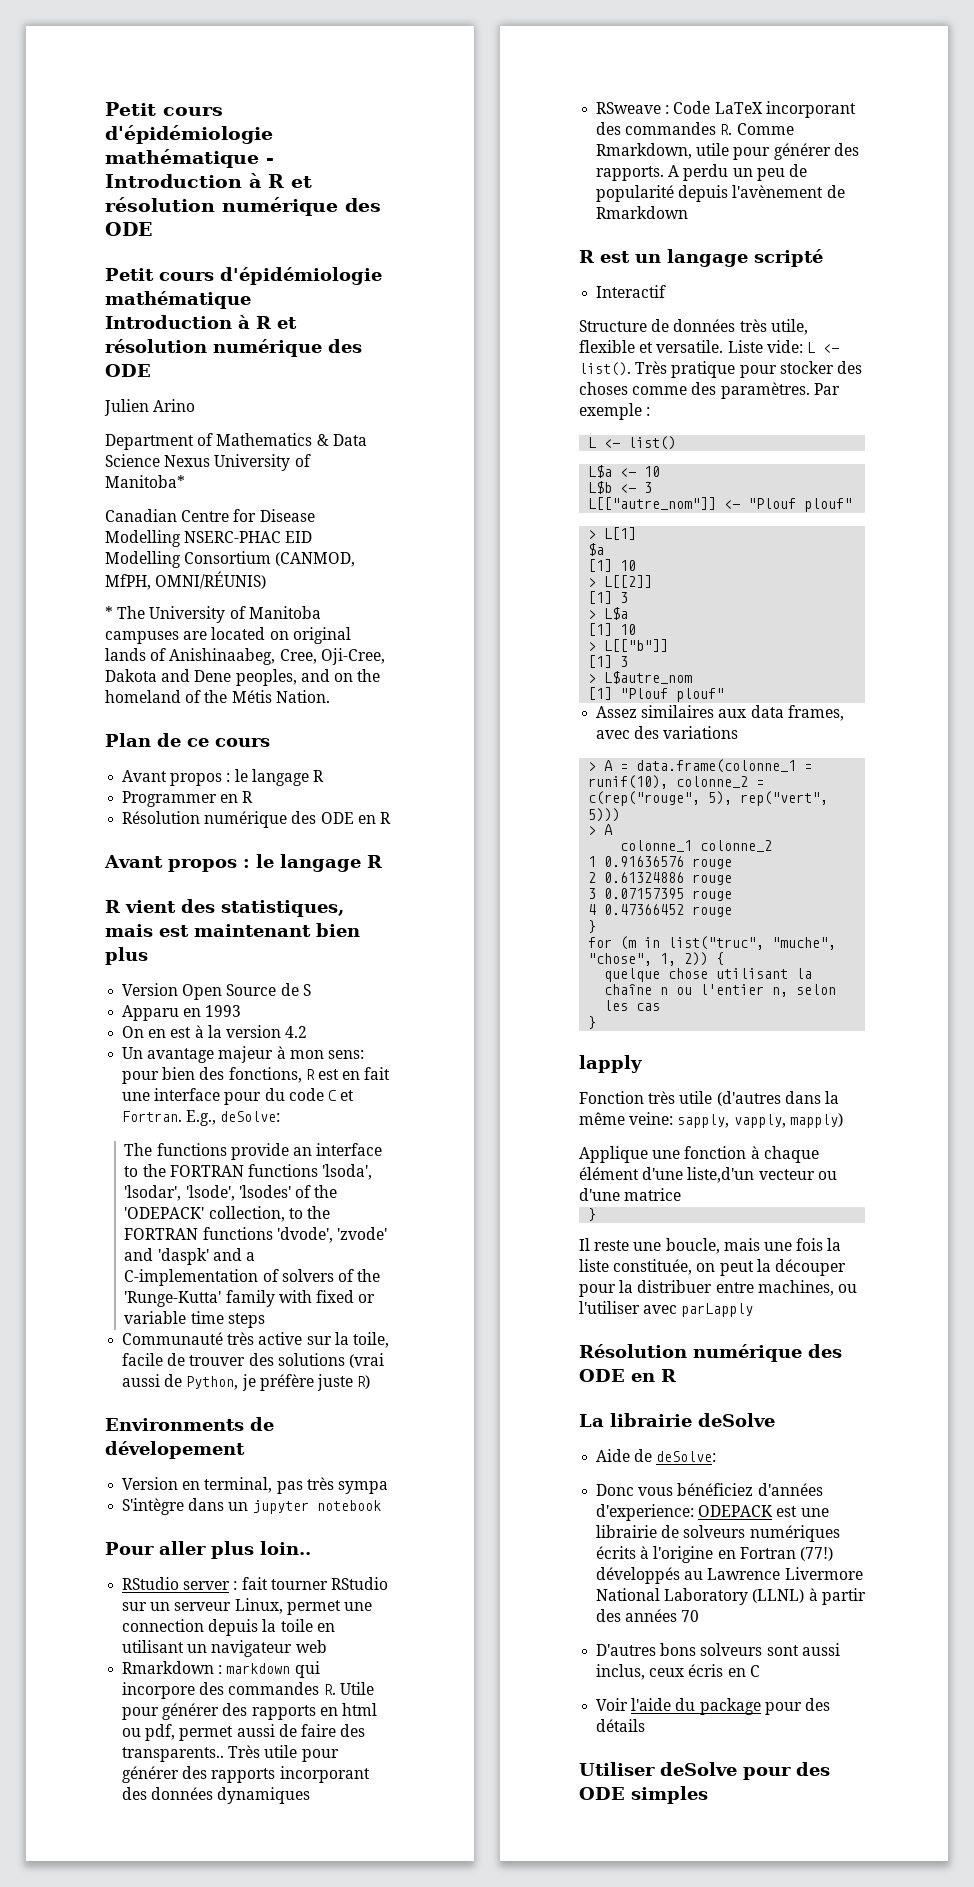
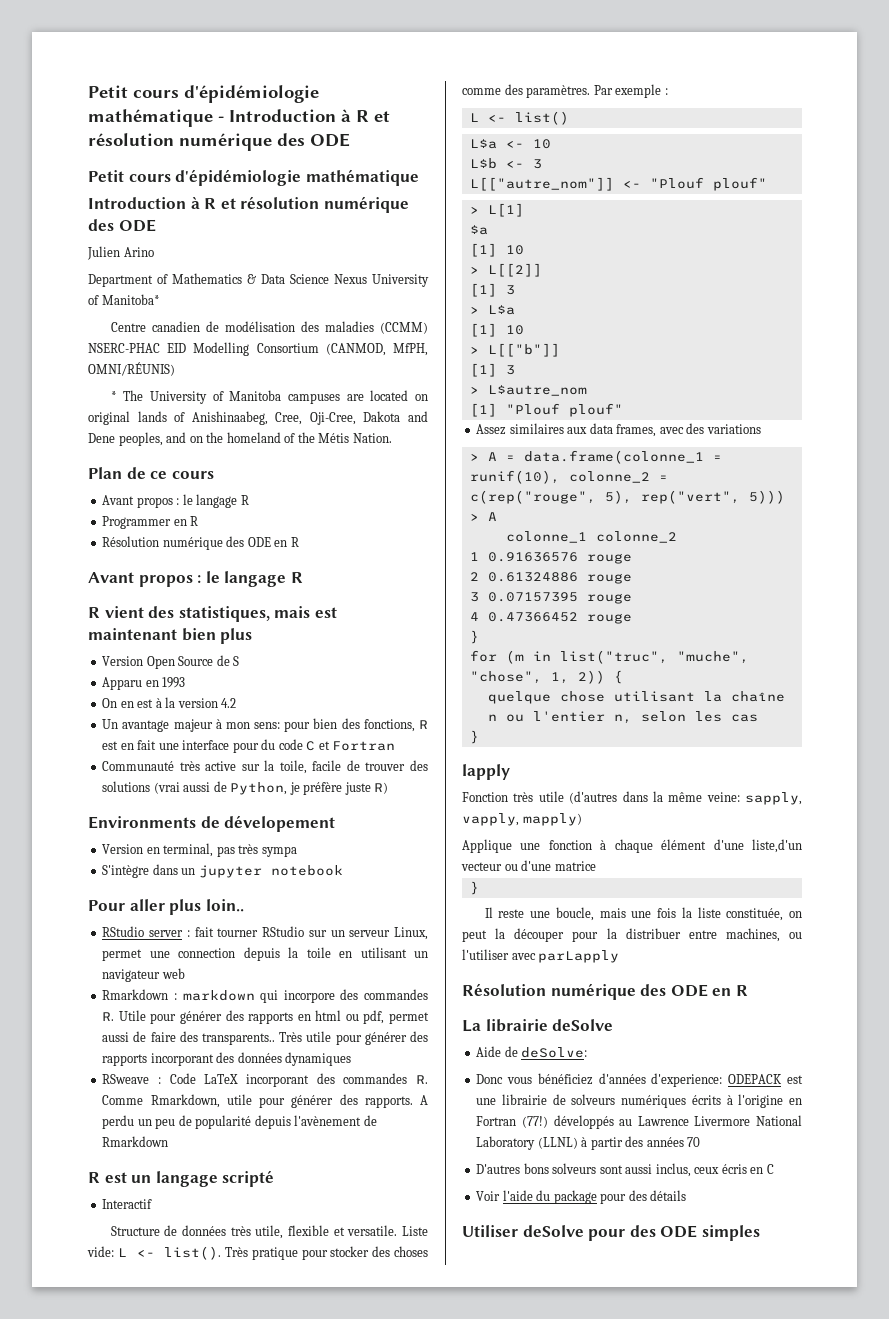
[105,509,315,522] [105,530,181,547] Canadian Centre for Disease Modelling -> [110,321,429,334] Centre canadien de modélisation des maladies (CCMM)
[122,1110,281,1126] [124,1143,383,1160] [124,1164,373,1180] [124,1185,338,1201] [124,1206,330,1222] [124,1227,387,1243] [124,1248,255,1265] [124,1269,381,1286] [124,1290,376,1307] [124,1311,265,1328] Fortran. E.g., deSolve: // The functions provide an interface to the FORTRAN functions 'lsoda', 'lsodar', 'lsode', 'lsodes' of the 'ODEPACK' collection, to the FORTRAN functions 'dvode', 'zvode' and 'daspk' and a C-implementation of solvers of the 'Runge-Kutta' family with fixed or variable time steps -> [332,741,396,751] Fortran

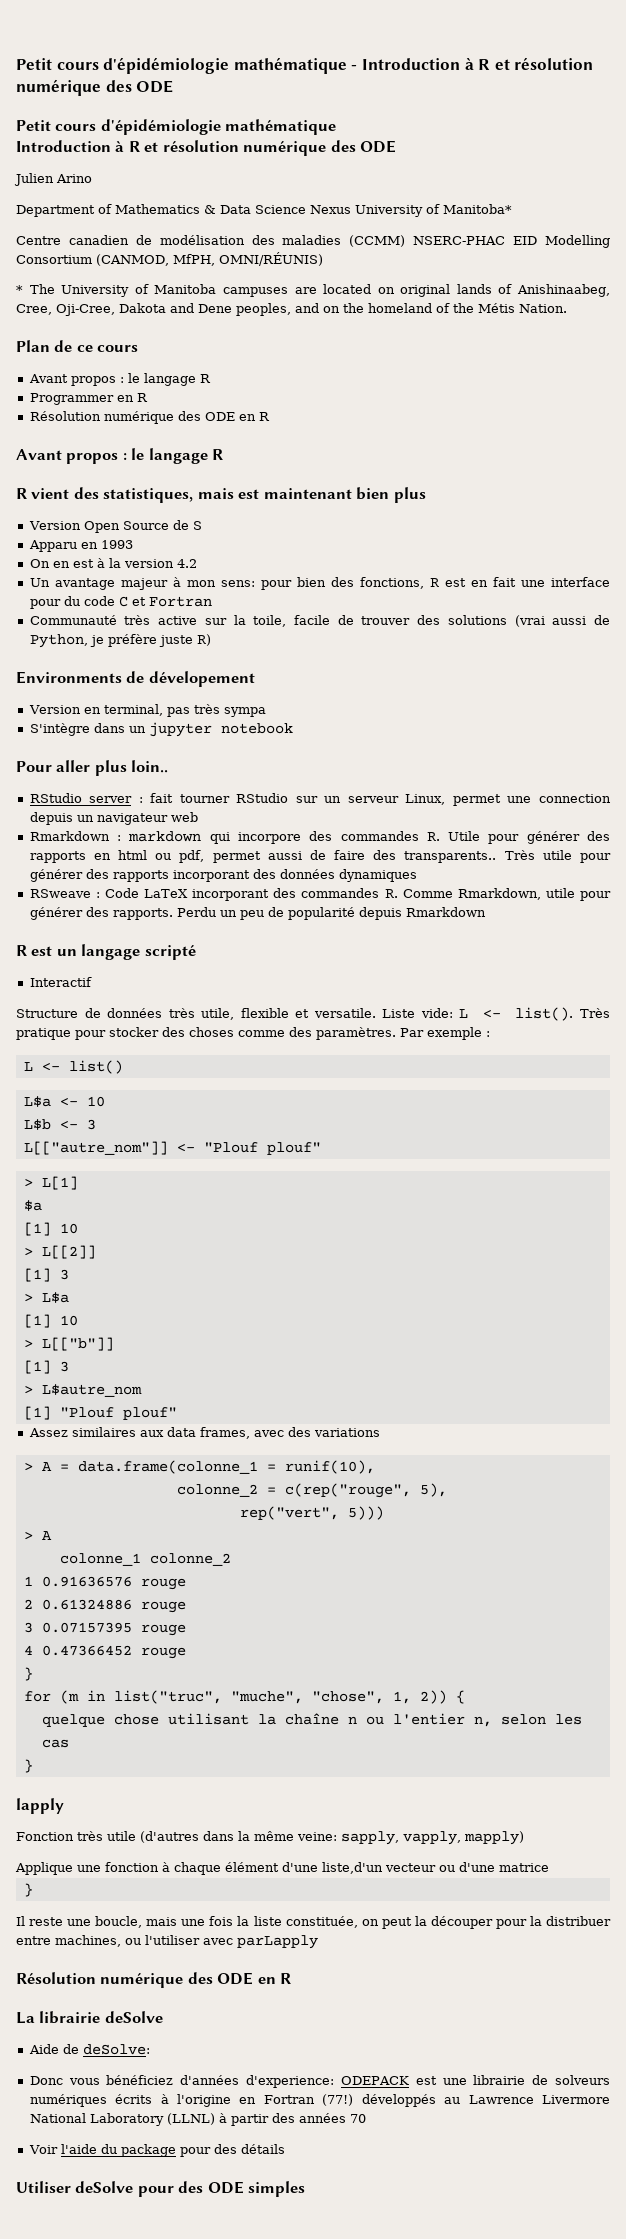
[288,947,407,958] la toile en utilisant -> (73, 818) none
[419,1095,428,1105] [102,1115,135,1129] A perdu -> [176,907,216,917] Perdu
[294,1115,377,1126] l'avènement de -> (402, 913) none
(560, 477) none -> (375, 1467) //
(632, 497) none -> (447, 1490) //
[476,1163,774,1177] // D'autres bons solveurs sont aussi inclus, ceux écris en C -> (366, 2118) none

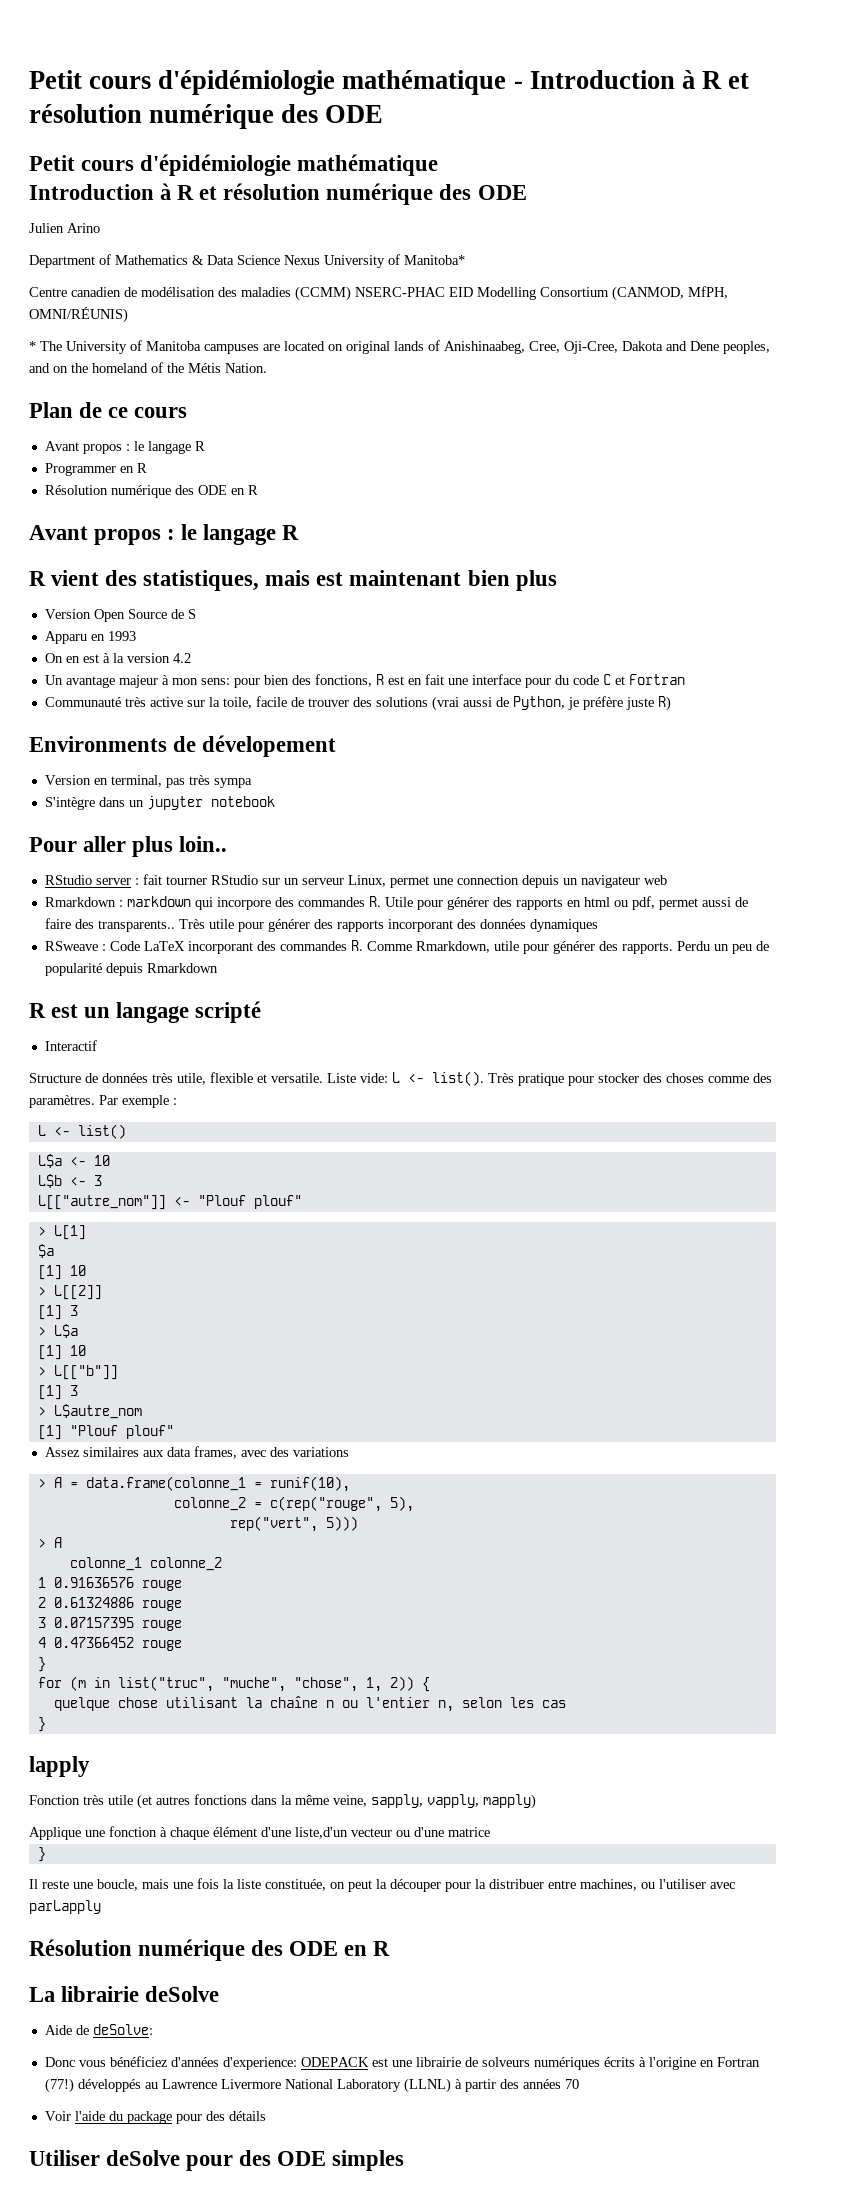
[140,1831,199,1843] (d'autres -> [137,1794,247,1809] (et autres fonctions
[297,1832,337,1841] veine: -> [333,1795,367,1807] veine,

